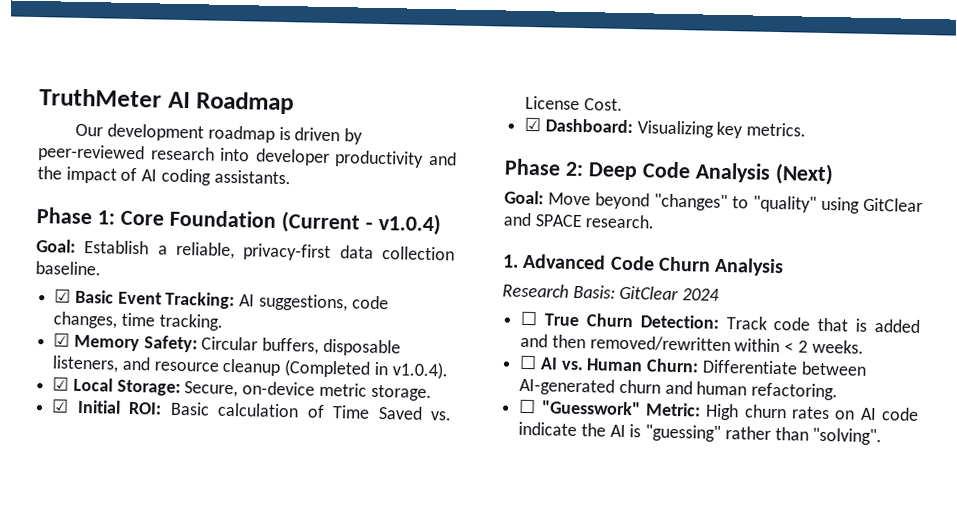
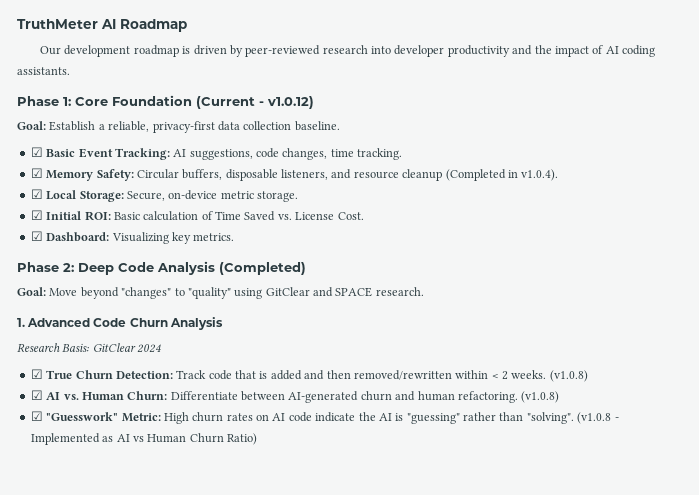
[377,212,441,236] v1.0.4) -> [267,96,314,109] v1.0.12)
[774,162,834,186] (Next) -> [219,262,306,275] (Completed)
[520,310,539,326] ☐ -> [30,369,43,379] ☑
[519,354,538,370] // ☐ -> [549,370,588,382] [30,390,43,400] (v1.0.8) // ☑
[518,398,537,414] // ☐ -> [521,391,560,403] [30,411,43,421] (v1.0.8) // ☑
(883, 436) none -> [577,412,619,424] [30,433,257,445] (v1.0.8 - Implemented as AI vs Human Churn Ratio)

